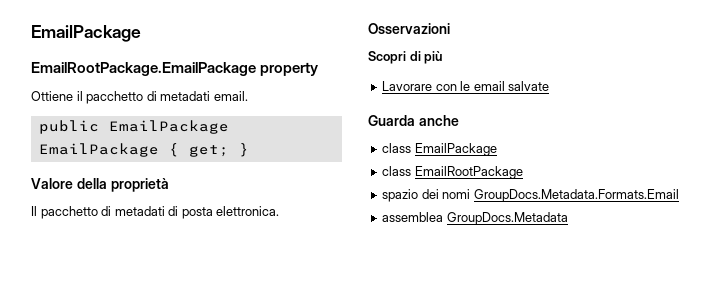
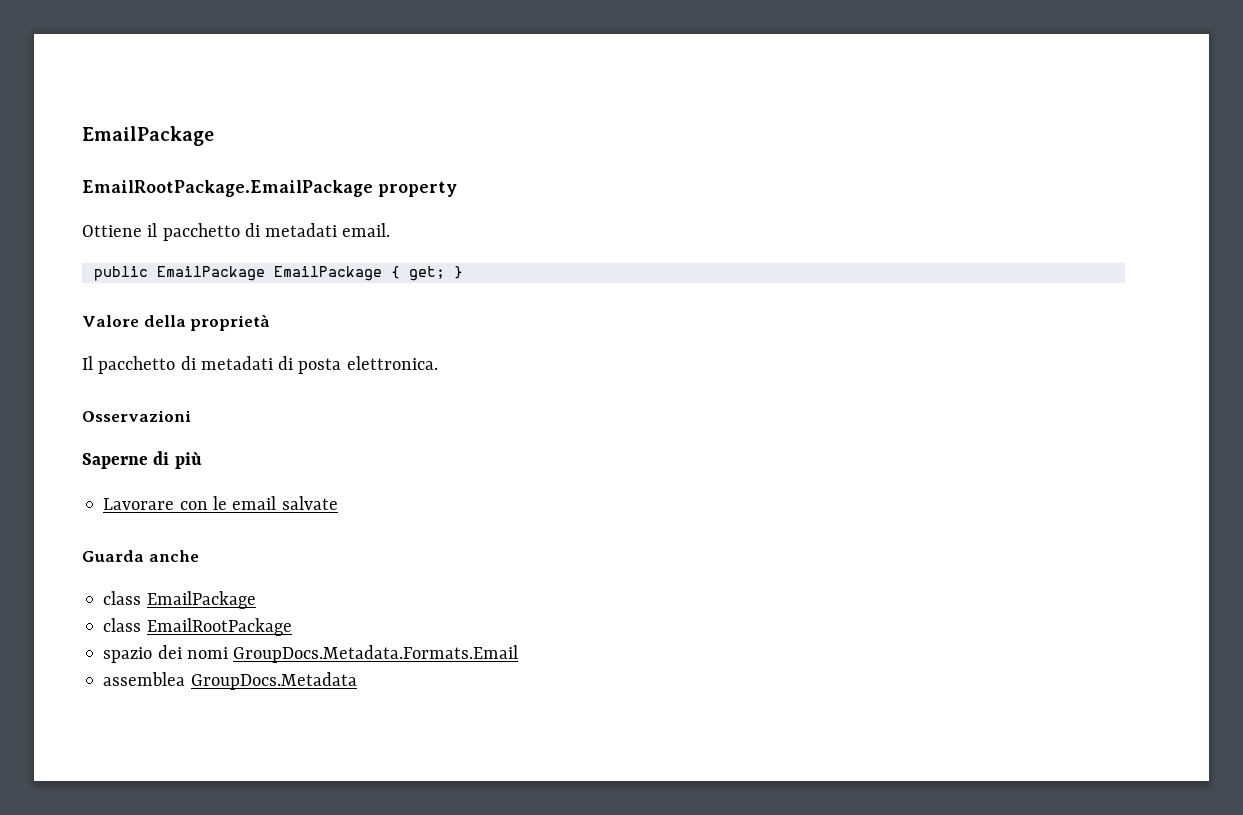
[368,51,406,64] Scopri -> [82,453,148,469] Saperne

